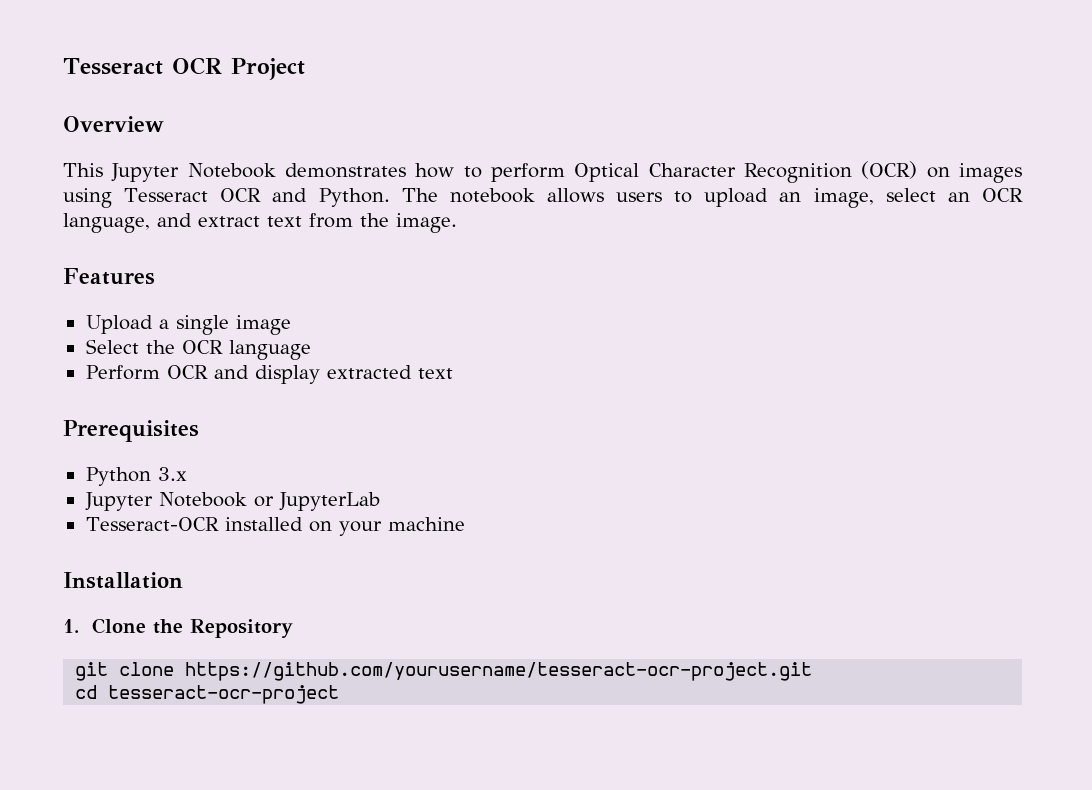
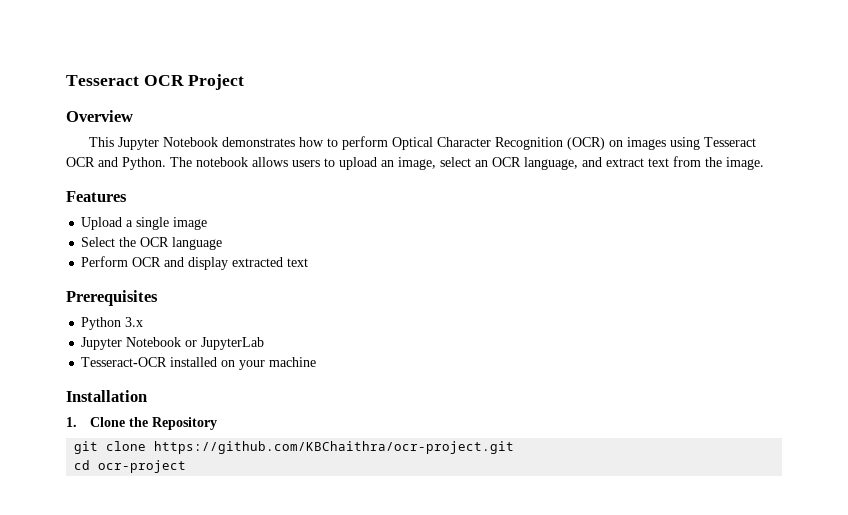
[185,662,813,681] https://github.com/yourusername/tesseract-ocr-project.git -> [154,441,515,454] https://github.com/KBChaithra/ocr-project.git
[108,685,340,704] tesseract-ocr-project -> [98,460,187,473] ocr-project

